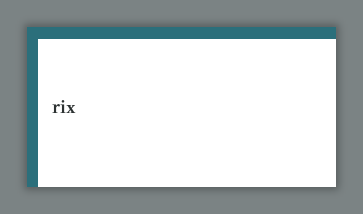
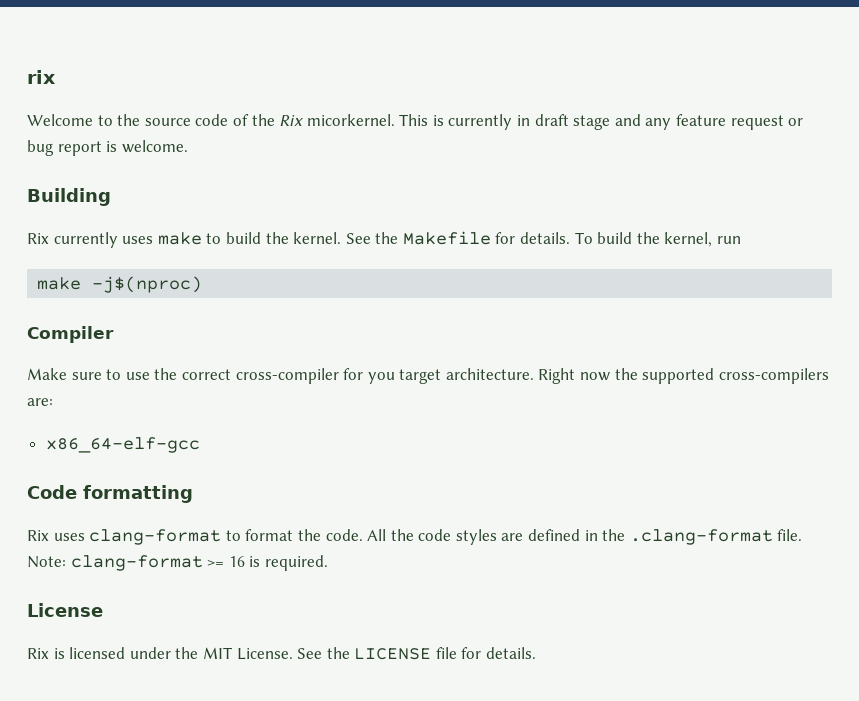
(76, 106) none -> [27,114,804,130] [27,140,188,156] [27,188,111,206] [27,231,742,248] [37,276,203,293] [27,326,114,343] [27,368,829,384] [27,398,53,406] [45,437,200,453] [27,485,193,503] [27,529,803,545] [27,555,328,571] [27,603,103,617] [27,647,537,660] // Welcome to the source code of the Rix micorkernel. This is currently in draft stage and any feature request or bug report is welcome. // Building // Rix currently uses make to build the kernel. See the Makefile for details. To build the kernel, run // make -j$(nproc) // Compiler // Make sure to use the correct cross-compiler for you target architecture. Right now the supported cross-compilers are: // x86_64-elf-gcc // Code formatting // Rix uses clang-format to format the code. All the code styles are defined in the .clang-format file. Note: clang-format >= 16 is required. // License // Rix is licensed under the MIT License. See the LICENSE file for details.

